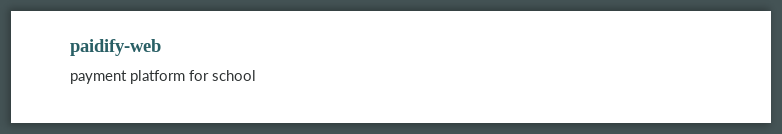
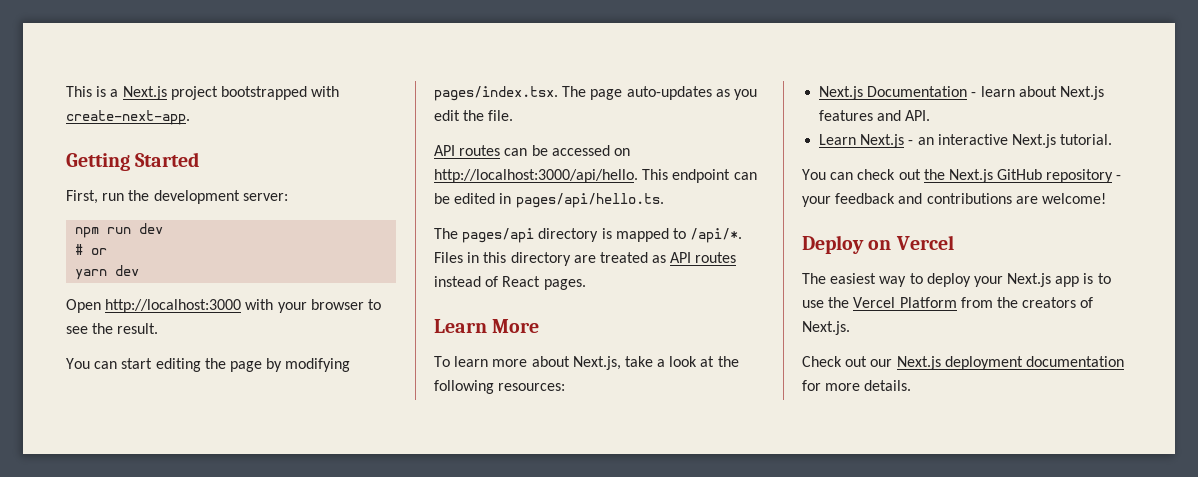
[70,39,161,56] [70,70,256,84] paidify-web // payment platform for school -> [66,86,340,100] [66,110,190,125] [66,152,200,171] [66,190,288,204] [75,223,164,238] [75,244,108,255] [75,265,140,280] [66,299,381,313] [66,323,159,334] [66,358,351,372] [434,86,757,101] [434,110,514,121] [434,145,630,156] [434,169,757,183] [434,193,664,208] [434,228,743,243] [434,252,737,266] [434,276,586,290] [434,319,540,333] [434,356,739,370] [434,380,566,394] [819,86,1104,100] [819,110,931,121] [819,134,1113,148] [802,169,1122,183] [802,193,1106,207] [802,235,954,254] [802,273,1111,287] [802,297,1094,308] [802,321,850,335] [802,356,1124,370] [802,380,912,391] This is a Next.js project bootstrapped with create-next-app. // Getting Started // First, run the development server: // npm run dev // # or // yarn dev // Open http://localhost:3000 with your browser to see the result. // You can start editing the page by modifying pages/index.tsx. The page auto-updates as you edit the file. // API routes can be accessed on http://localhost:3000/api/hello. This endpoint can be edited in pages/api/hello.ts. // The pages/api directory is mapped to /api/*. Files in this directory are treated as API routes instead of React pages. // Learn More // To learn more about Next.js, take a look at the following resources: // Next.js Documentation - learn about Next.js features and API. // Learn Next.js - an interactive Next.js tutorial. // You can check out the Next.js GitHub repository - your feedback and contributions are welcome! // Deploy on Vercel // The easiest way to deploy your Next.js app is to use the Vercel Platform from the creators of Next.js. // Check out our Next.js deployment documentation for more details.

